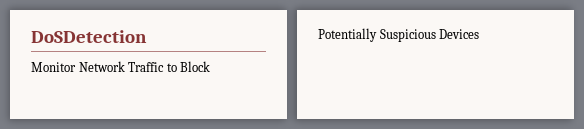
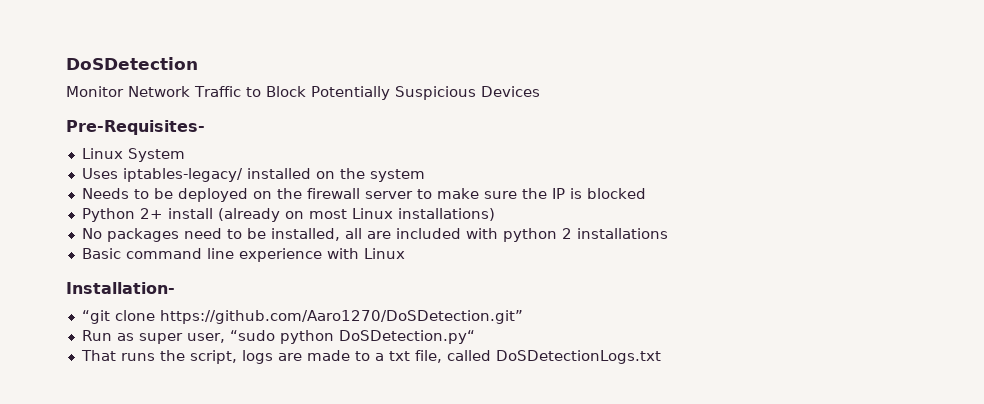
(480, 34) none -> [66,120,205,135] [81,148,185,162] [81,168,425,182] [81,188,646,202] [81,208,495,222] [81,228,668,242] [81,248,405,262] [66,282,175,294] [81,310,523,324] [81,330,475,344] [80,350,661,364] // Pre-Requisites- // Linux System // Uses iptables-legacy/ installed on the system // Needs to be deployed on the firewall server to make sure the IP is blocked // Python 2+ install (already on most Linux installations) // No packages need to be installed, all are included with python 2 installations // Basic command line experience with Linux // Installation- // “git clone https://github.com/Aaro1270/DoSDetection.git” // Run as super user, “sudo python DoSDetection.py“ // That runs the script, logs are made to a txt file, called DoSDetectionLogs.txt

